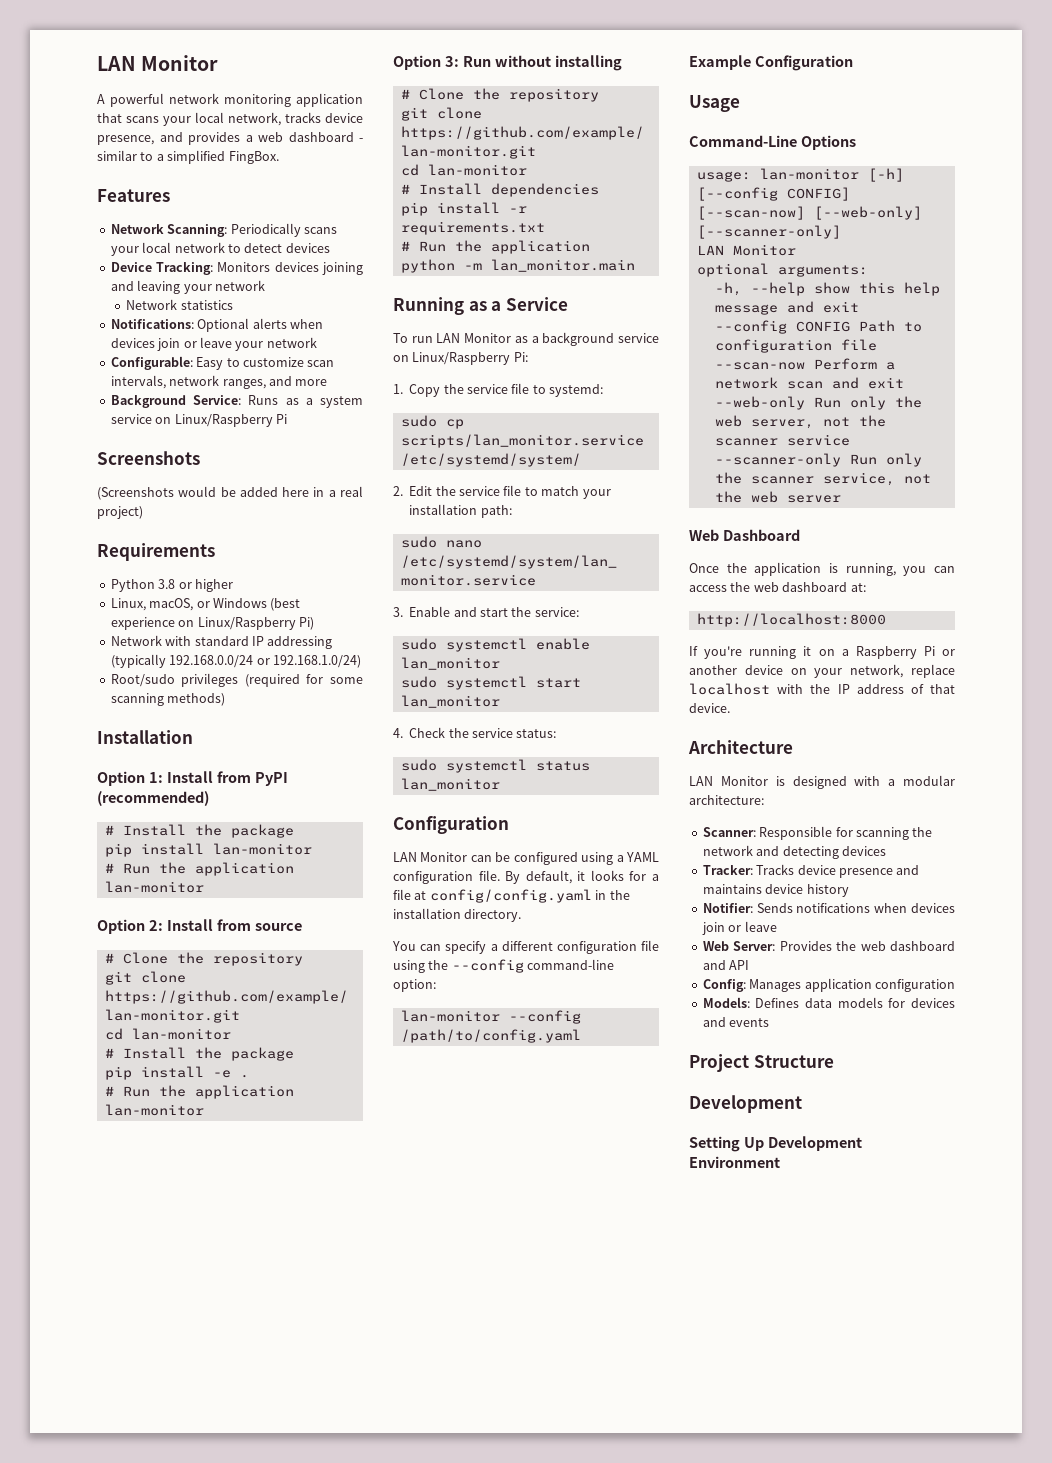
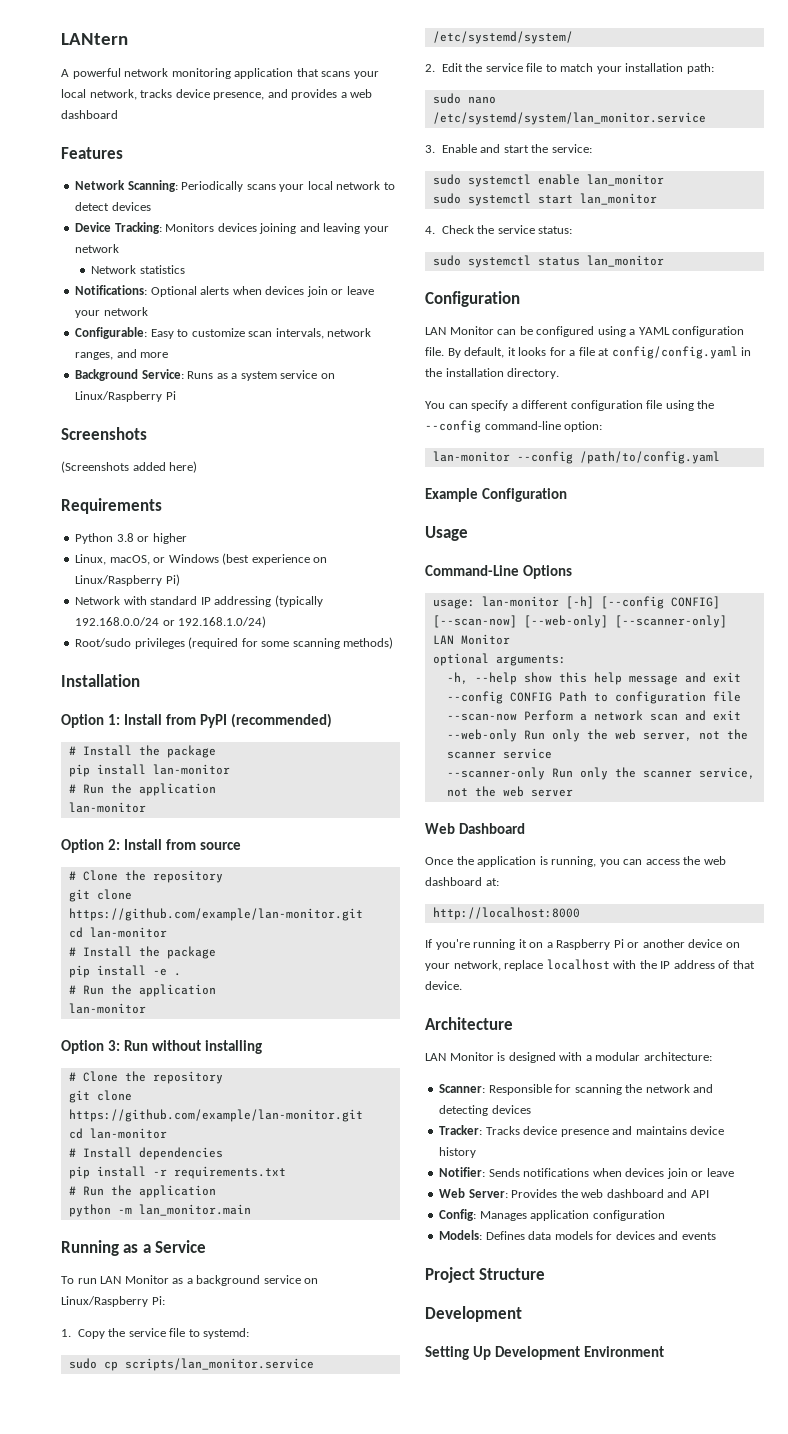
[97,55,219,71] LAN Monitor -> [61,33,128,45] LANtern
[359,138,363,142] [97,150,279,164] - similar to a simplified FingBox. -> (118, 114) none
[178,486,363,497] [97,506,143,519] would be added here in a real project) -> [132,461,198,473] added here)

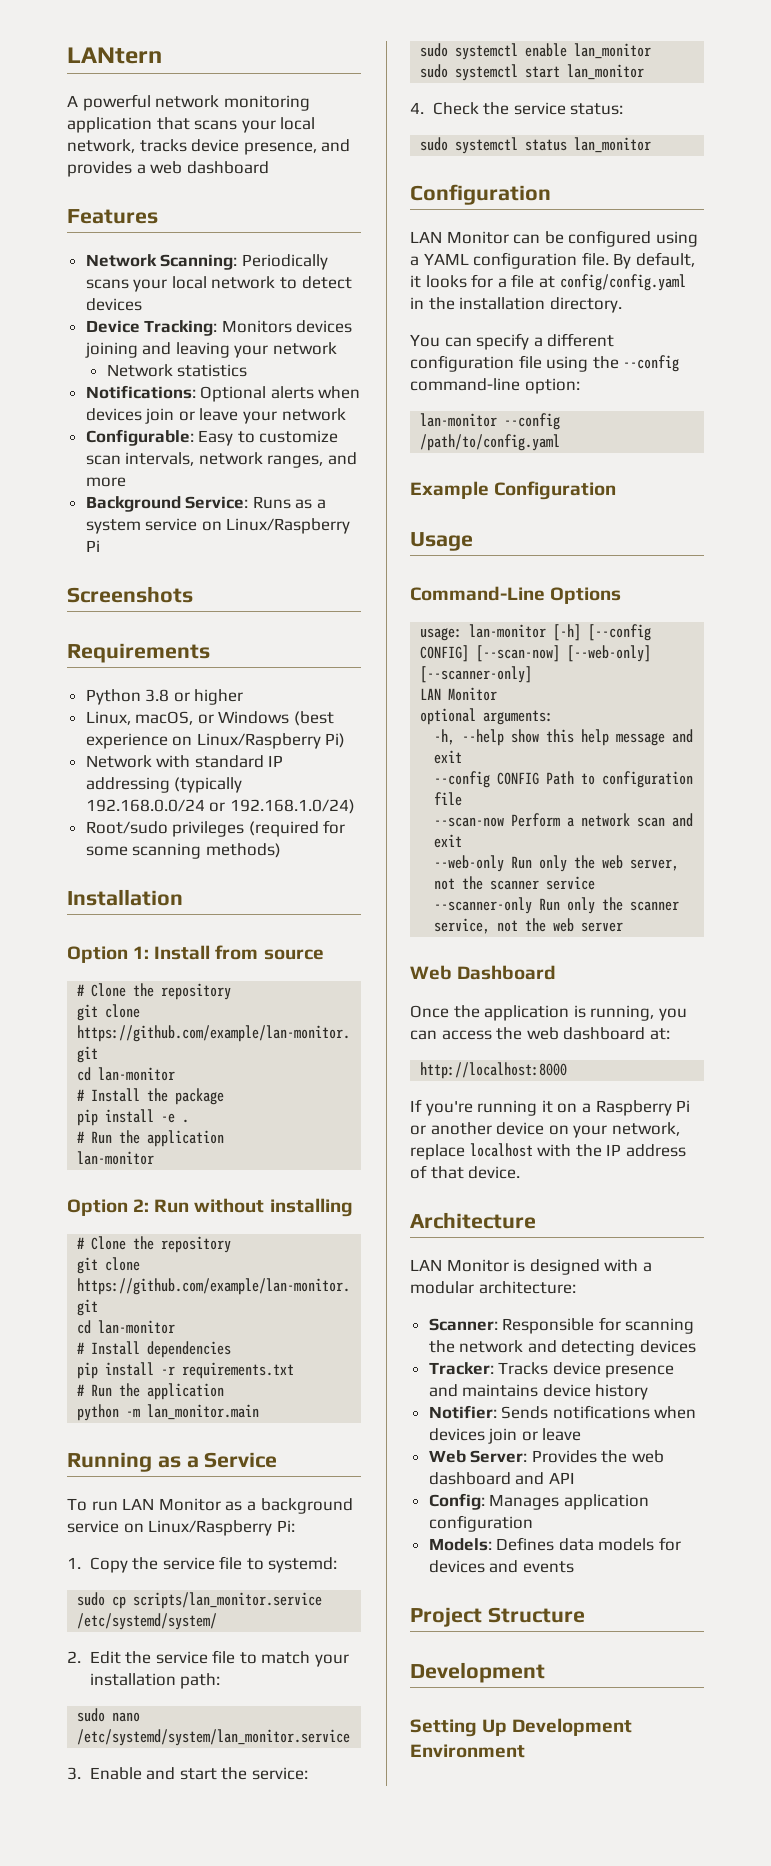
[61,461,198,473] // (Screenshots added here) -> (193, 594) none
[199,713,332,728] [68,745,216,758] [68,764,230,777] [68,783,216,796] [68,802,146,813] [61,839,196,853] PyPI (recommended) // # Install the package // pip install lan-monitor // # Run the application // lan-monitor // Option 2: Install from -> (259, 952) none
[107,1040,120,1051] 3: -> [133,1199,150,1212] 2:

